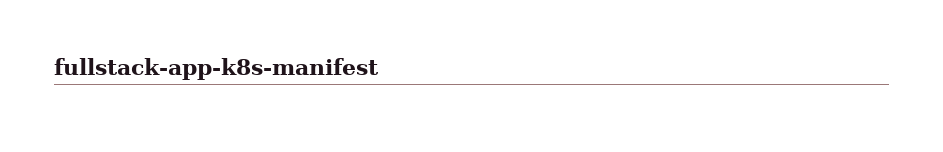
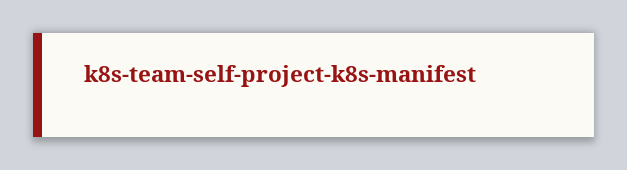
[54,58,379,80] fullstack-app-k8s-manifest -> [84,65,476,87] k8s-team-self-project-k8s-manifest

